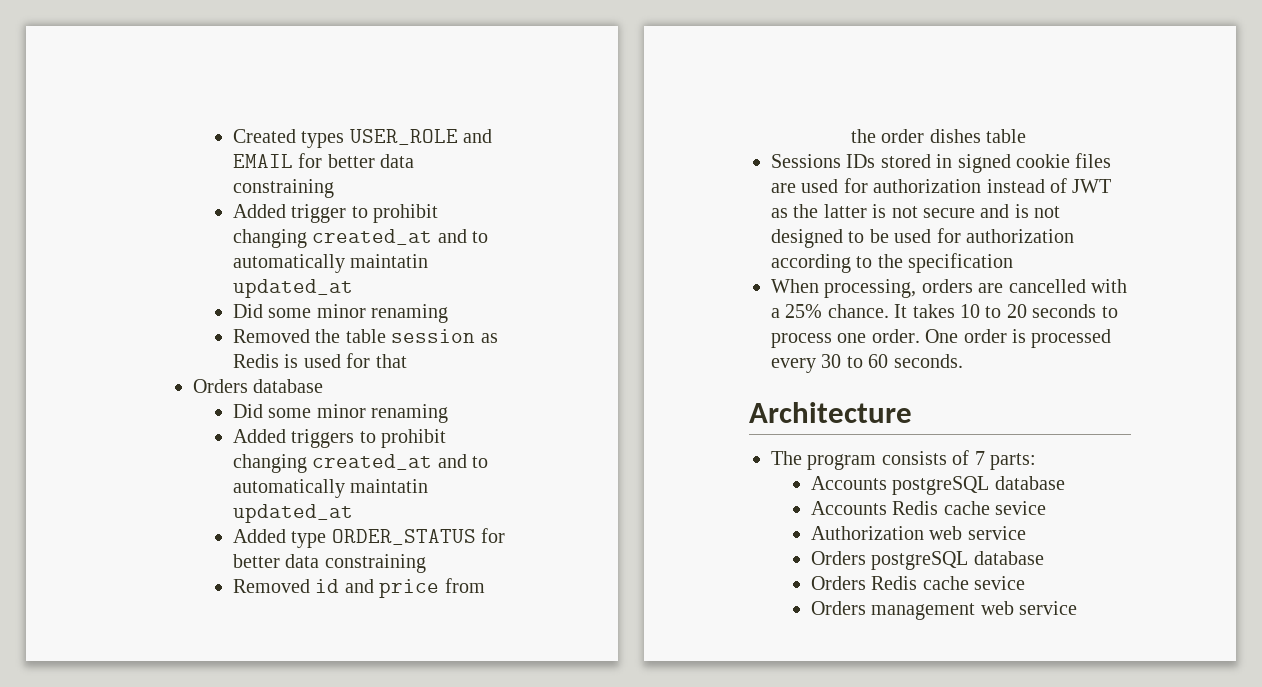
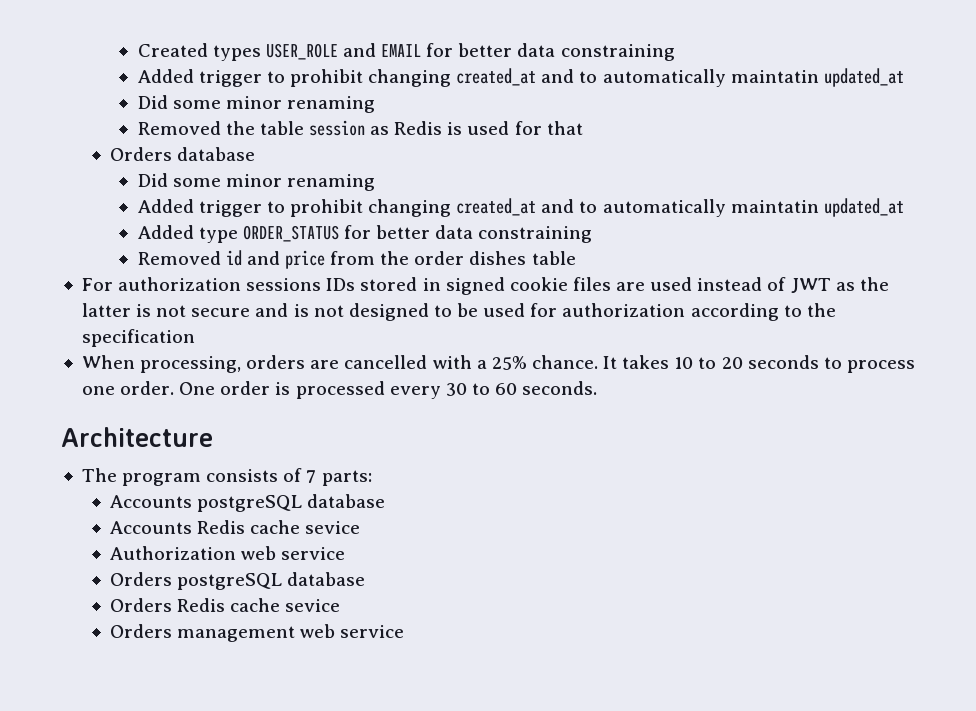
[291,429,355,448] triggers -> [198,200,262,217] trigger
[771,154,841,168] Sessions -> [81,277,322,291] For authorization sessions
[843,178,982,193] for authorization -> (693, 284) none

